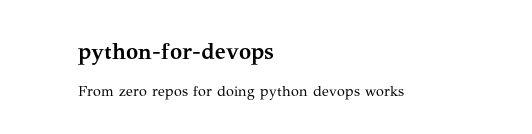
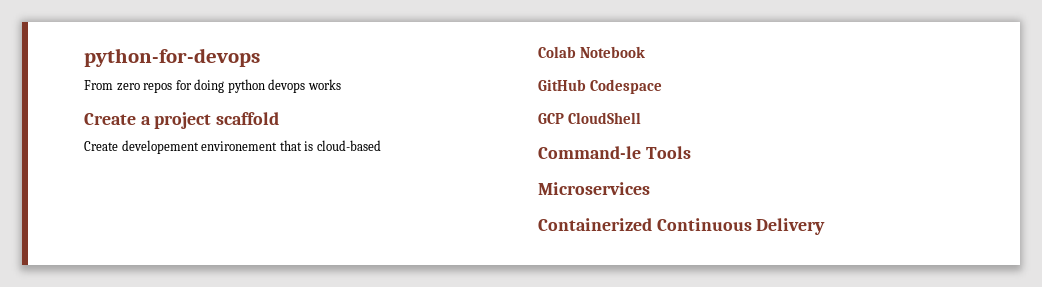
(404, 91) none -> [84,112,280,129] [84,140,381,154] [538,46,646,58] [538,79,663,94] [538,112,642,124] [538,146,691,159] [538,182,650,195] [538,218,826,235] // Create a project scaffold // Create developement environement that is cloud-based // Colab Notebook // GitHub Codespace // GCP CloudShell // Command-le Tools // Microservices // Containerized Continuous Delivery

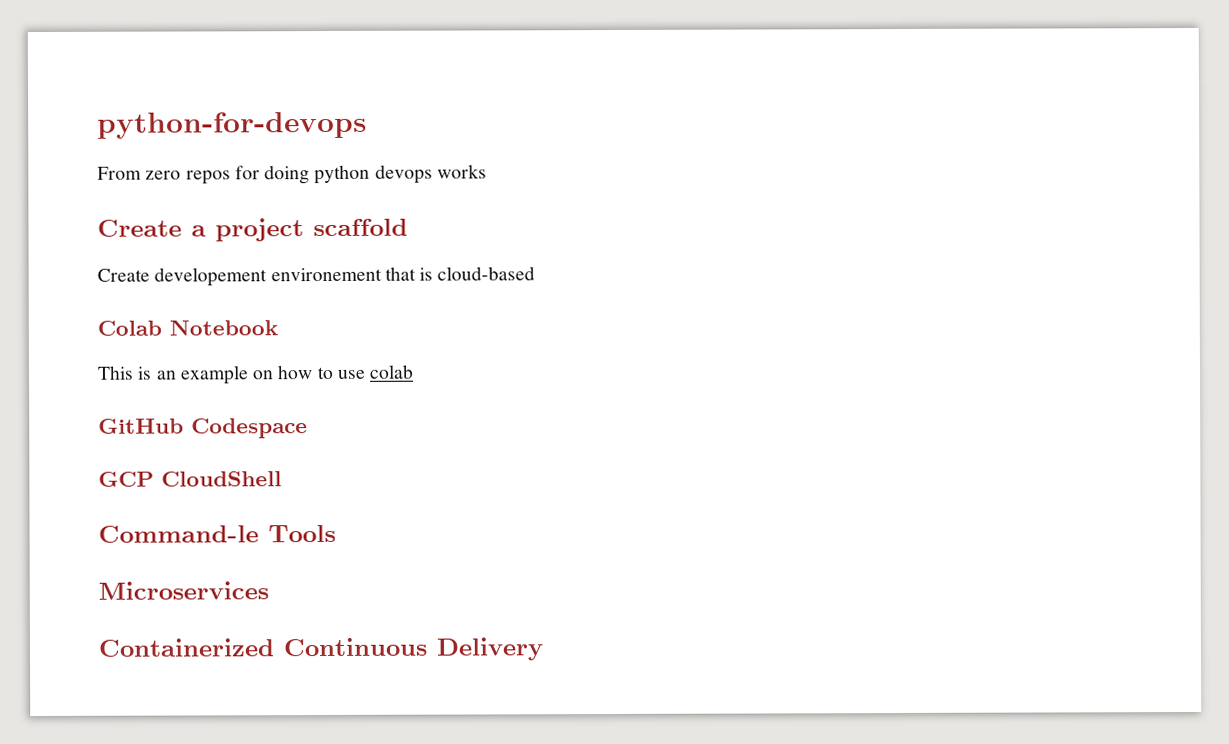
(646, 52) none -> [97,364,415,385] // This is an example on how to use colab

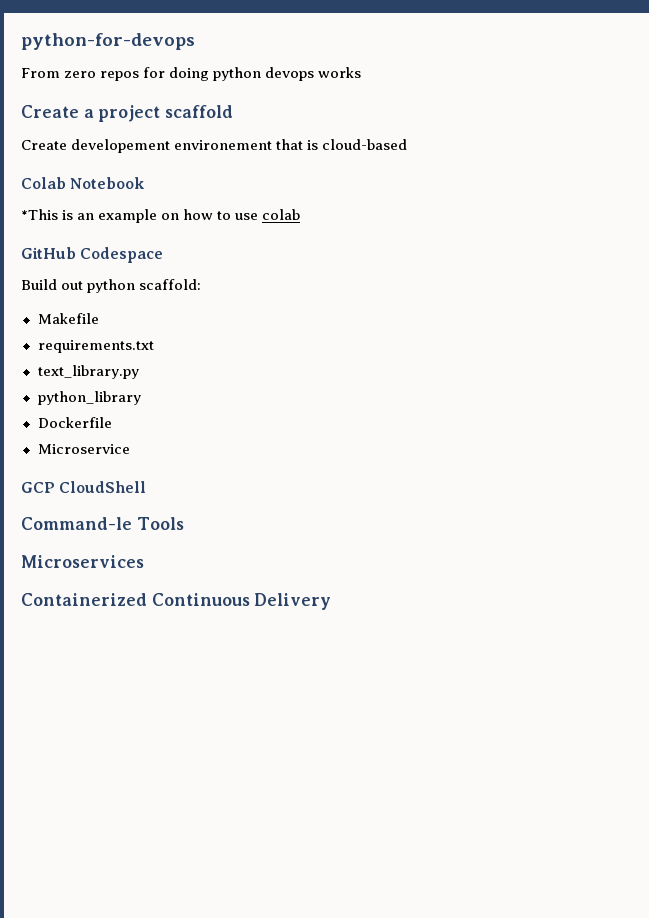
[97,365,134,380] This -> [21,209,58,220] *This
(308, 428) none -> [21,279,202,293] [37,313,99,324] [37,340,154,353] [37,365,139,379] [37,391,141,405] [37,417,112,428] [37,444,130,454] // Build out python scaffold: // Makefile // requirements.txt // text_library.py // python_library // Dockerfile // Microservice

